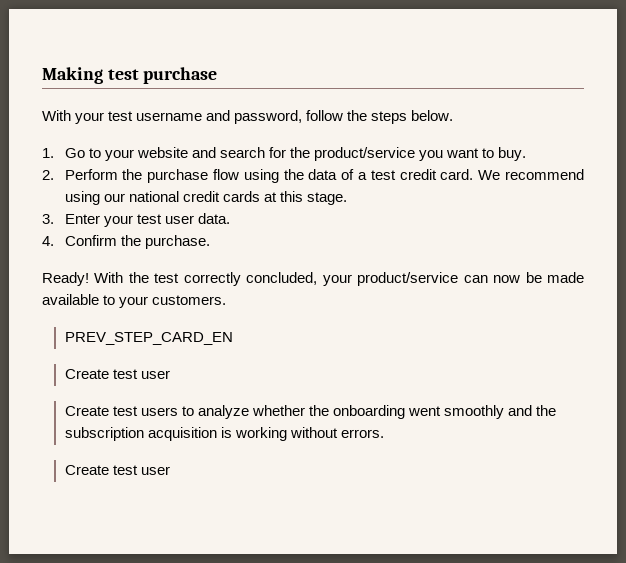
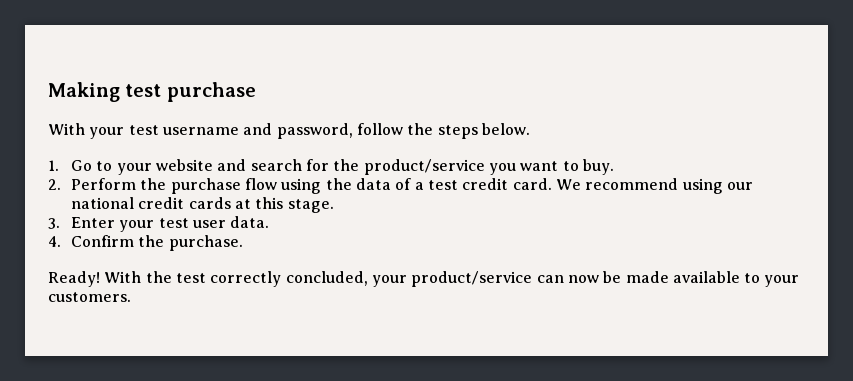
[64,332,233,345] [64,369,170,379] [64,405,557,419] [64,427,384,441] [64,465,170,475] // PREV_STEP_CARD_EN // Create test user // Create test users to analyze whether the onboarding went smoothly and the subscription acquisition is working without errors. // Create test user -> (131, 297) none

